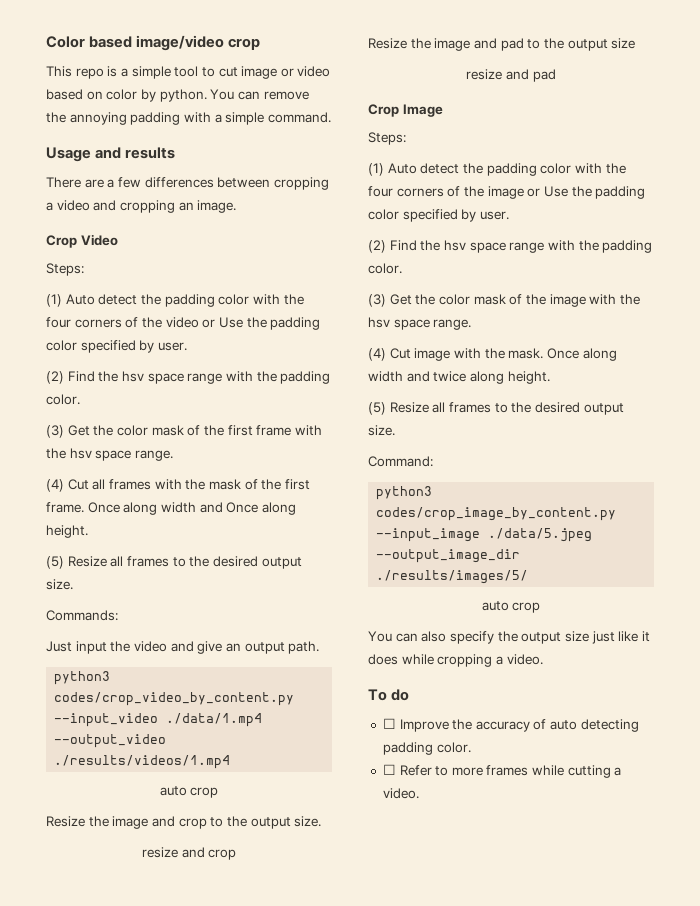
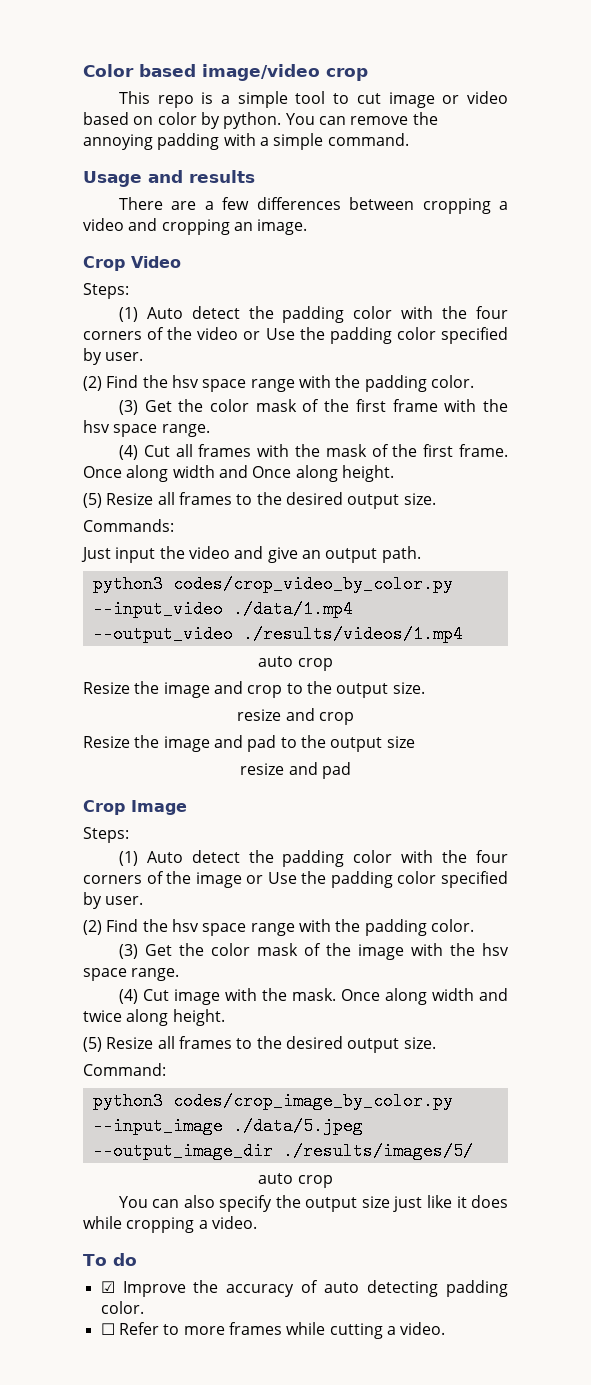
[54,692,295,706] codes/crop_video_by_content.py -> [172,575,453,593] codes/crop_video_by_color.py
[376,507,617,521] codes/crop_image_by_content.py -> [172,1092,453,1110] codes/crop_image_by_color.py
[382,718,396,729] ☐ -> [100,1281,115,1293] ☑

